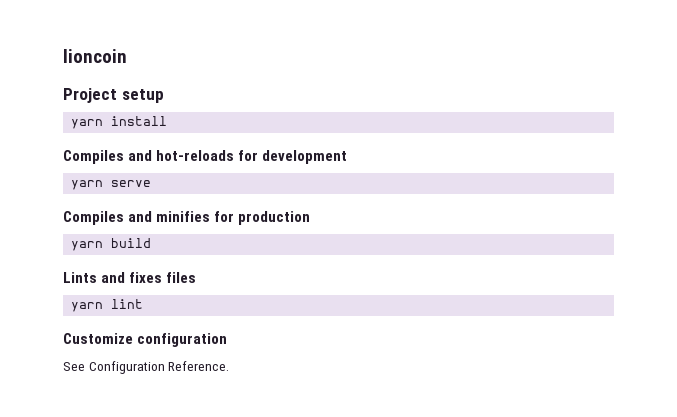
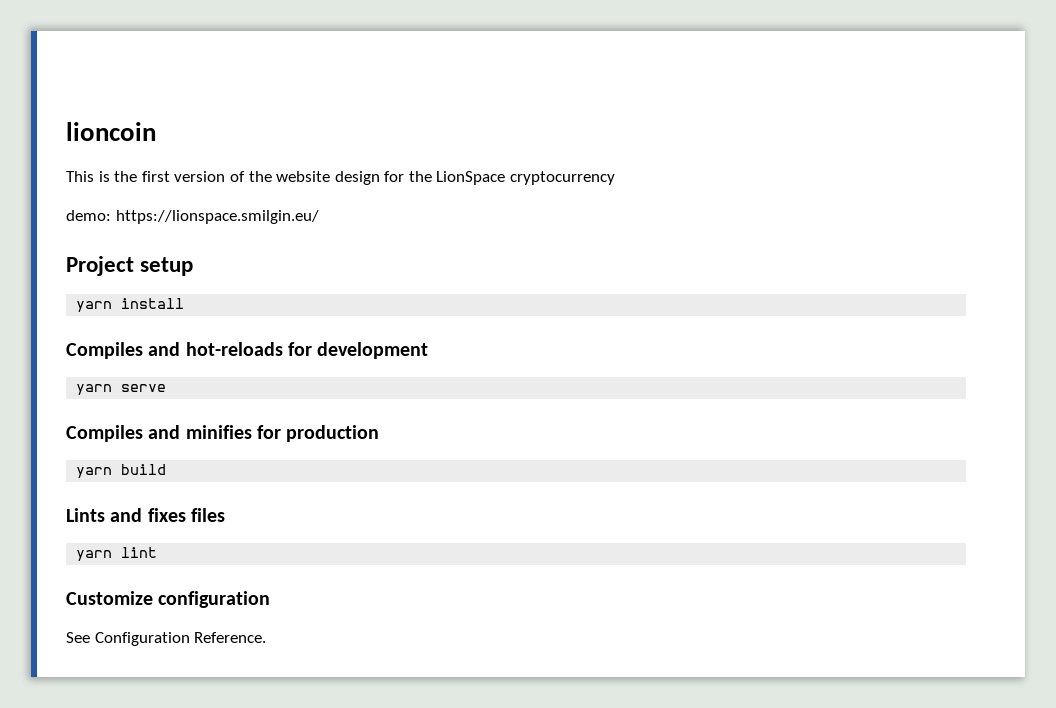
(127, 56) none -> [66,171,616,185] [66,210,319,224] // This is the first version of the website design for the LionSpace cryptocurrency // demo: https://lionspace.smilgin.eu/

